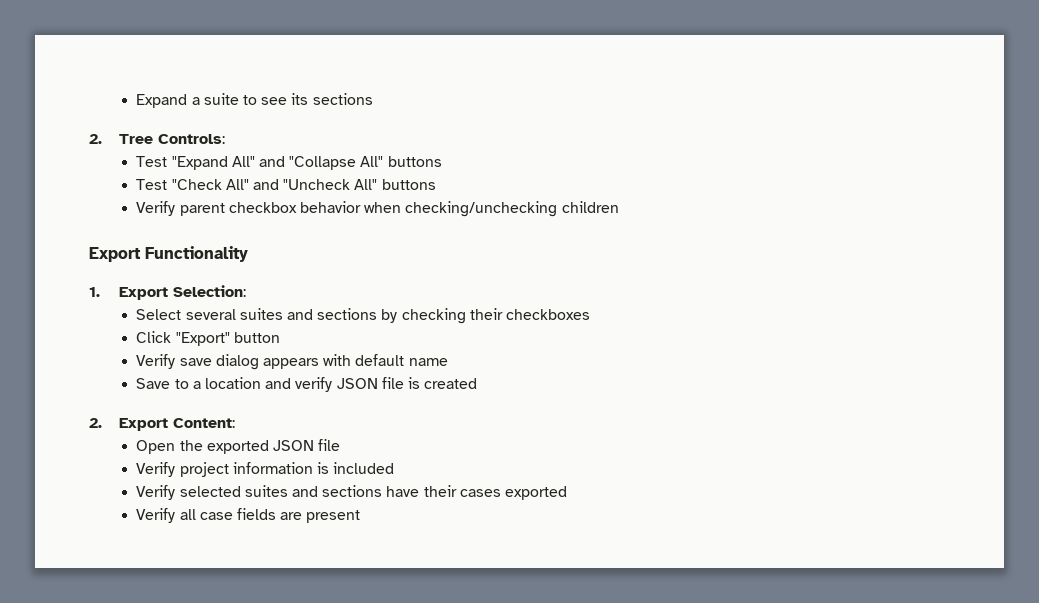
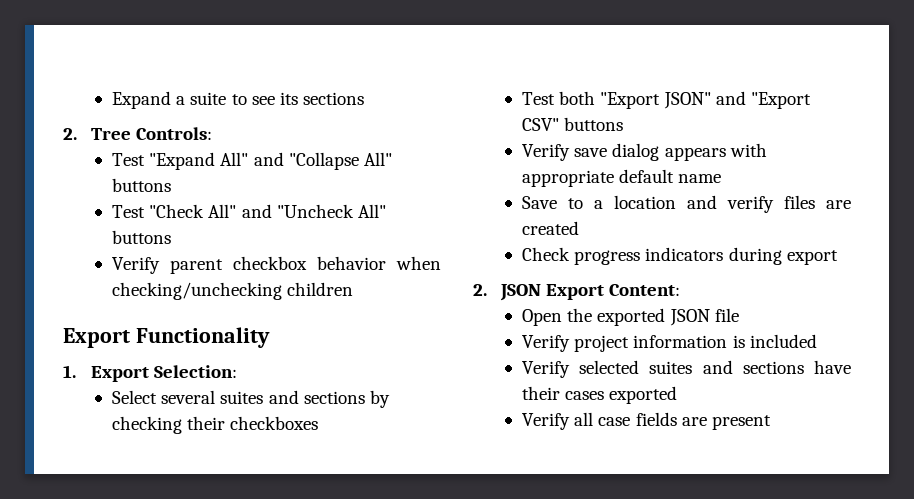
[136,331,280,346] Click "Export" button -> [522,91,811,109] [522,117,624,131] Test both "Export JSON" and "Export CSV" buttons
(352, 360) none -> [522,170,615,187] appropriate
[336,377,478,389] [89,418,102,428] JSON file is created // 2. -> [784,195,851,209] [522,221,580,235] [522,247,838,265] [473,284,542,301] files are created // Check progress indicators during export // 2. JSON

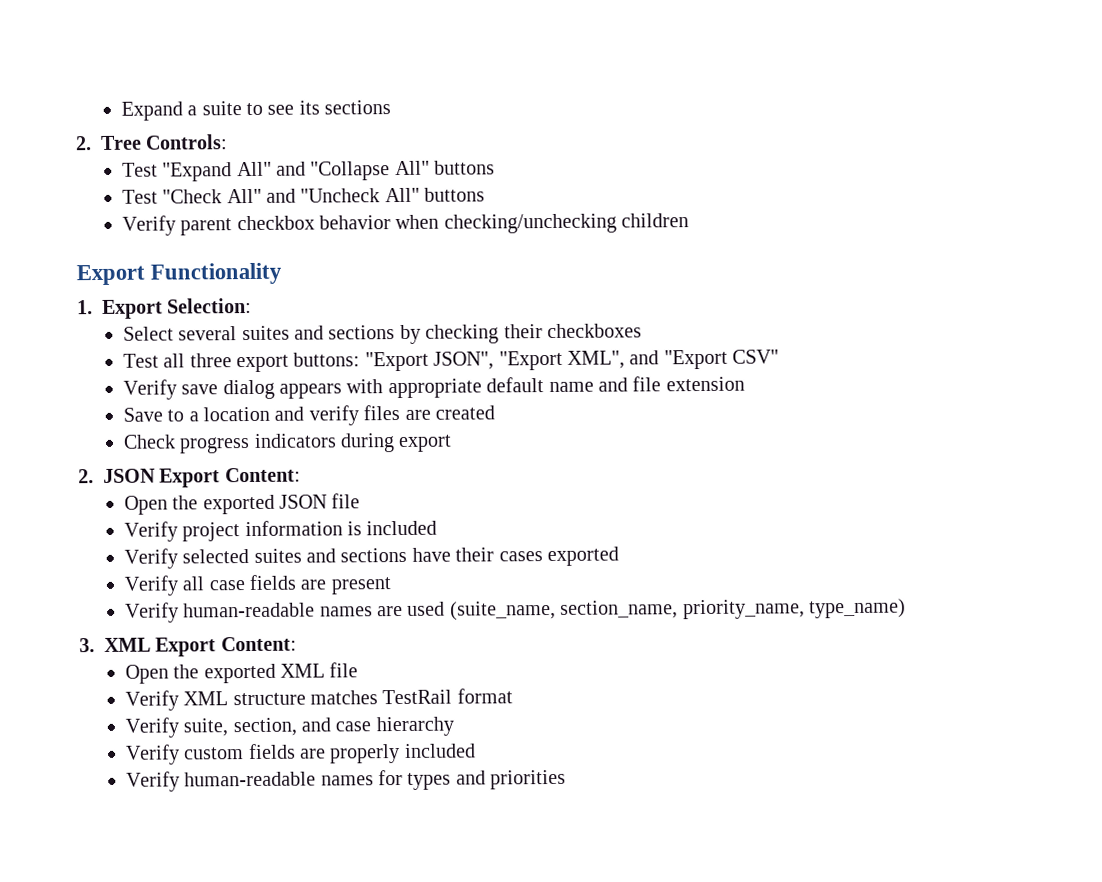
[559,91,711,109] both "Export JSON" -> [163,350,625,373] all three export buttons: "Export JSON", "Export XML",
[564,117,624,131] buttons -> (780, 356) none
(722, 178) none -> [597,376,745,392] and file extension
(771, 422) none -> [124,598,906,623] [79,636,297,657] [124,662,359,684] [124,688,513,711] [124,716,454,738] [125,743,476,765] [125,769,567,792] // Verify human-readable names are used (suite_name, section_name, priority_name, type_name) // 3. XML Export Content: // Open the exported XML file // Verify XML structure matches TestRail format // Verify suite, section, and case hierarchy // Verify custom fields are properly included // Verify human-readable names for types and priorities

